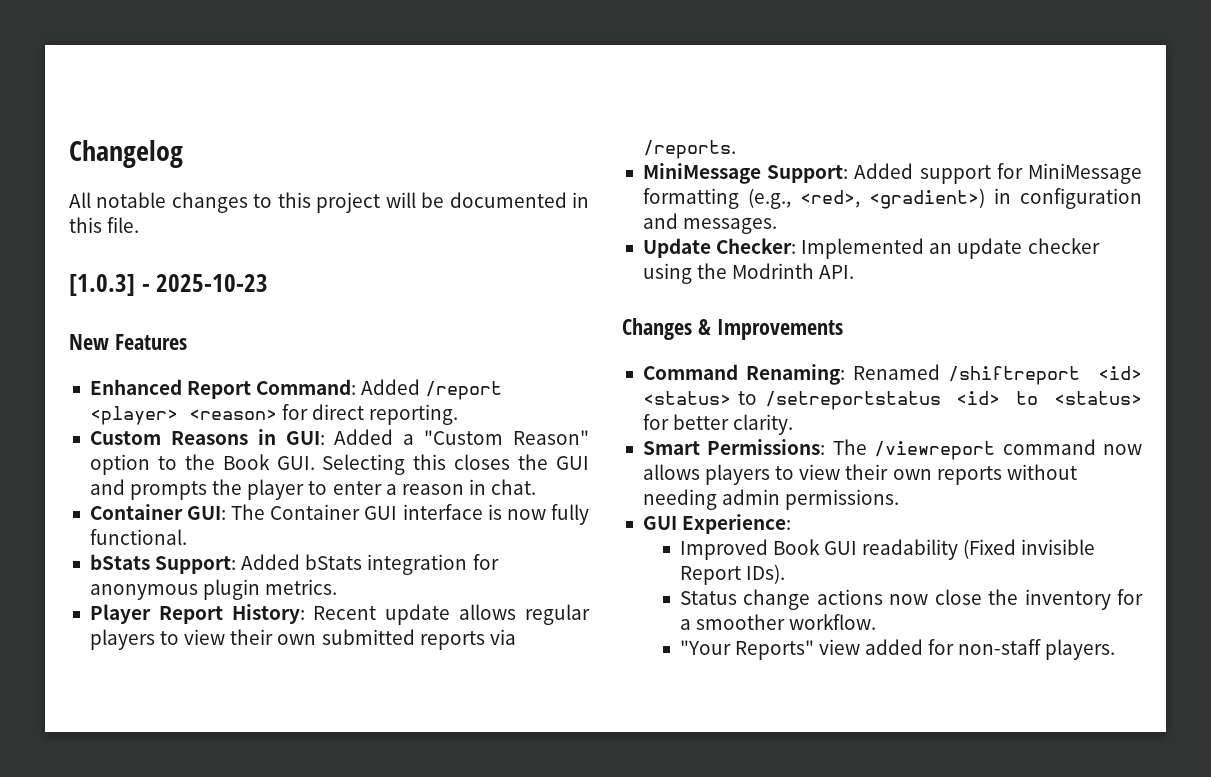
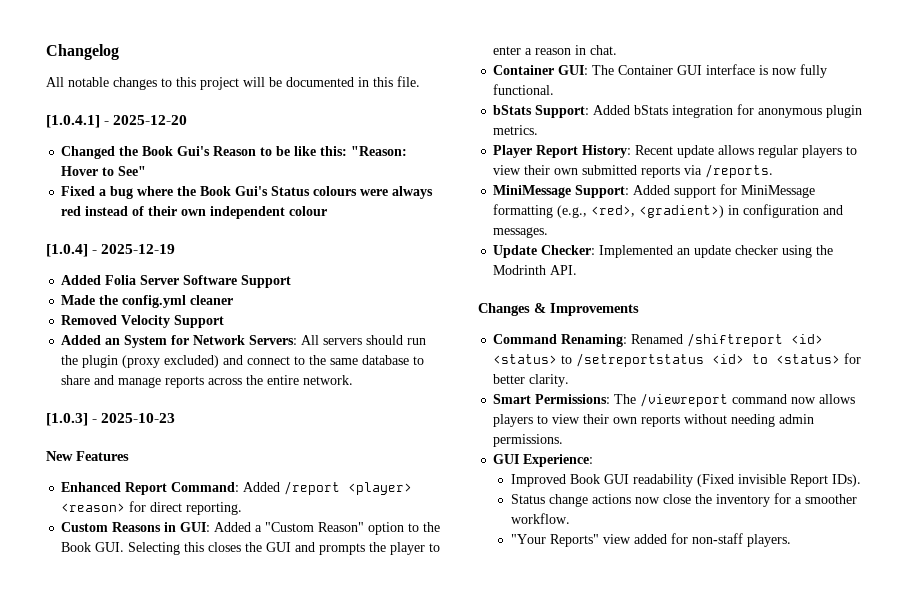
(140, 225) none -> [46,115,188,128] [61,146,408,159] [61,166,147,176] [61,186,434,199] [61,206,328,219] [46,244,176,257] [61,275,292,288] [61,295,234,308] [61,315,225,328] [61,335,427,348] [61,355,425,368] [61,375,354,388] // [1.0.4.1] - 2025-12-20 // Changed the Book Gui's Reason to be like this: "Reason: Hover to See" // Fixed a bug where the Book Gui's Status colours were always red instead of their own independent colour // [1.0.4] - 2025-12-19 // Added Folia Server Software Support // Made the config.yml cleaner // Removed Velocity Support // Added an System for Network Servers: All servers should run the plugin (proxy excluded) and connect to the same database to share and manage reports across the entire network.

